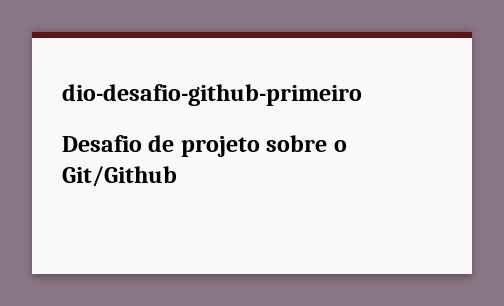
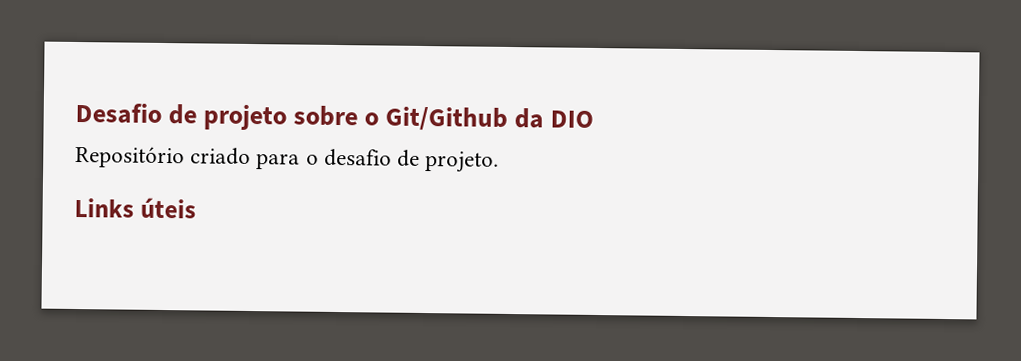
[62,84,362,106] dio-desafio-github-primeiro // -> (75, 113) none
(177, 176) none -> [514,108,595,129] [75,145,500,173] [74,197,196,219] da DIO // Repositório criado para o desafio de projeto. // Links úteis

